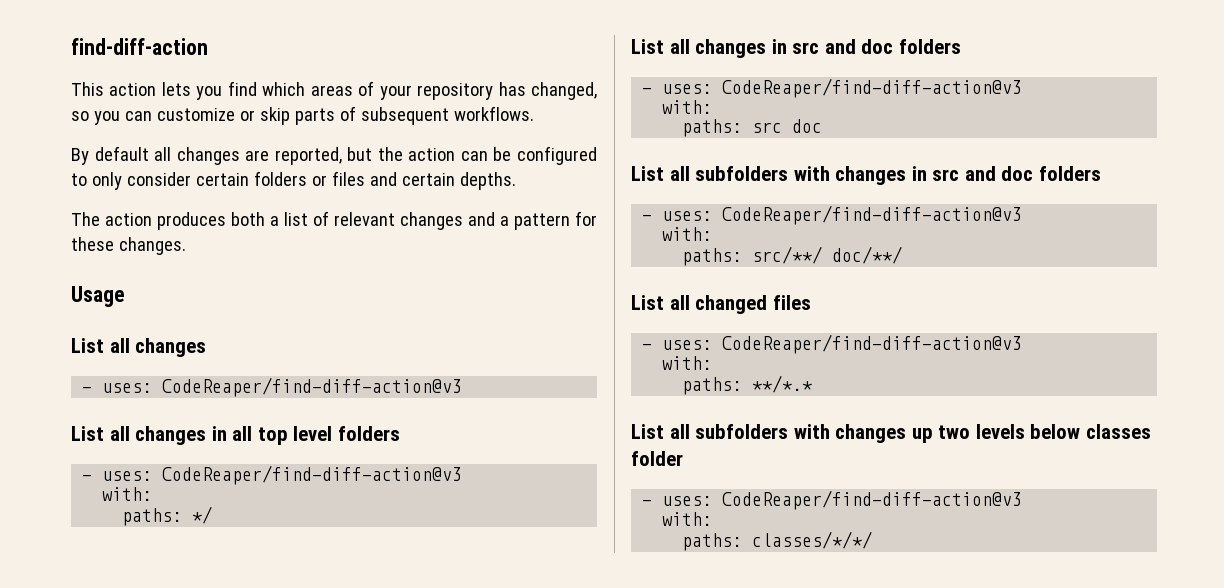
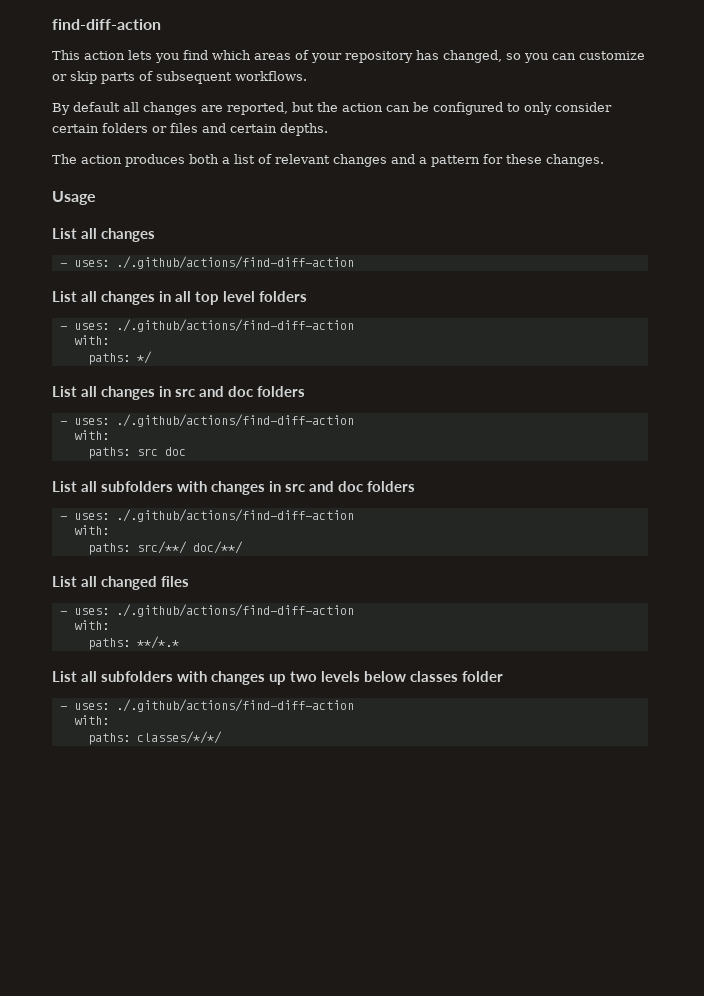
[162,377,463,397] CodeReaper/find-diff-action@v3 -> [115,256,354,269] ./.github/actions/find-diff-action
[162,465,463,485] CodeReaper/find-diff-action@v3 -> [115,319,354,332] ./.github/actions/find-diff-action
[722,78,1023,98] CodeReaper/find-diff-action@v3 -> [115,414,354,427] ./.github/actions/find-diff-action
[722,205,1023,225] CodeReaper/find-diff-action@v3 -> [115,509,354,522] ./.github/actions/find-diff-action
[722,334,1023,354] CodeReaper/find-diff-action@v3 -> [115,604,354,617] ./.github/actions/find-diff-action
[722,490,1023,510] CodeReaper/find-diff-action@v3 -> [115,699,354,712] ./.github/actions/find-diff-action

